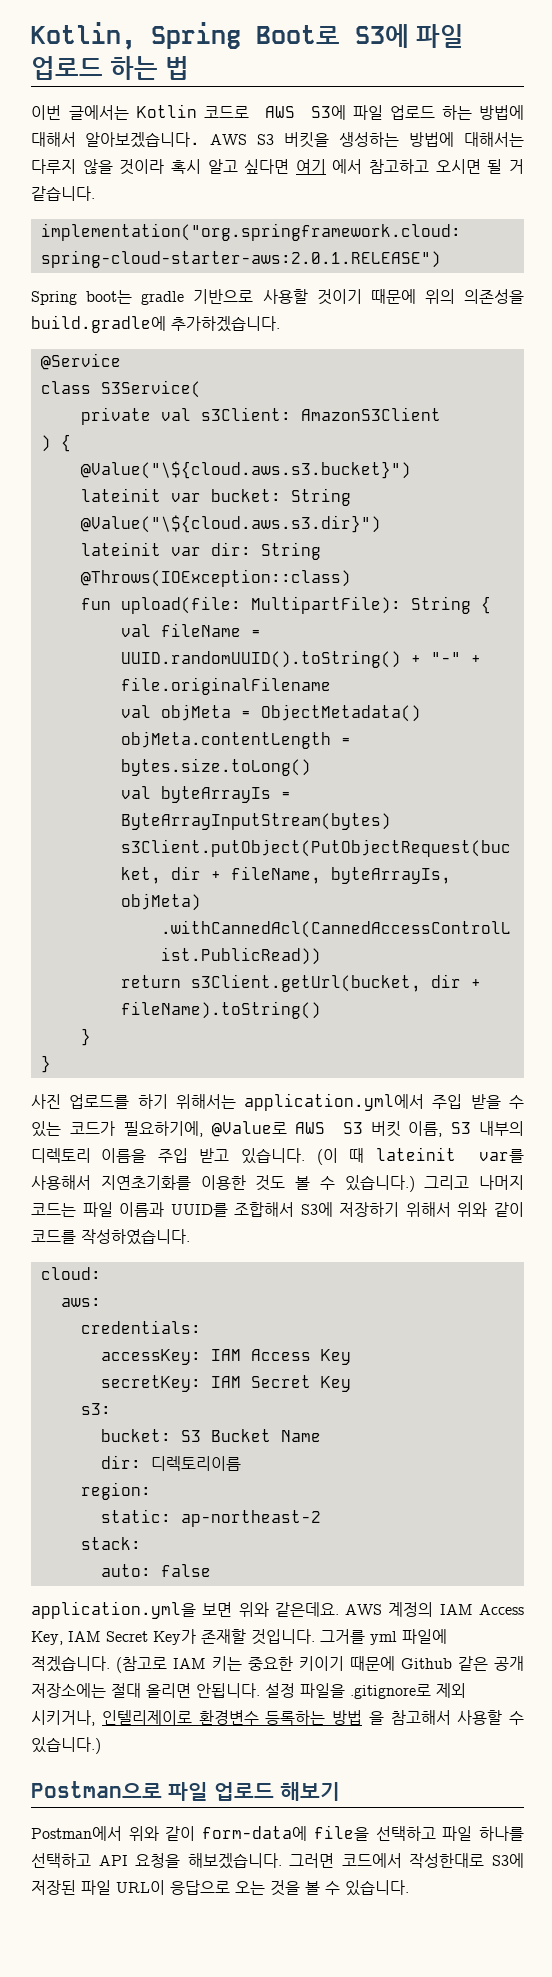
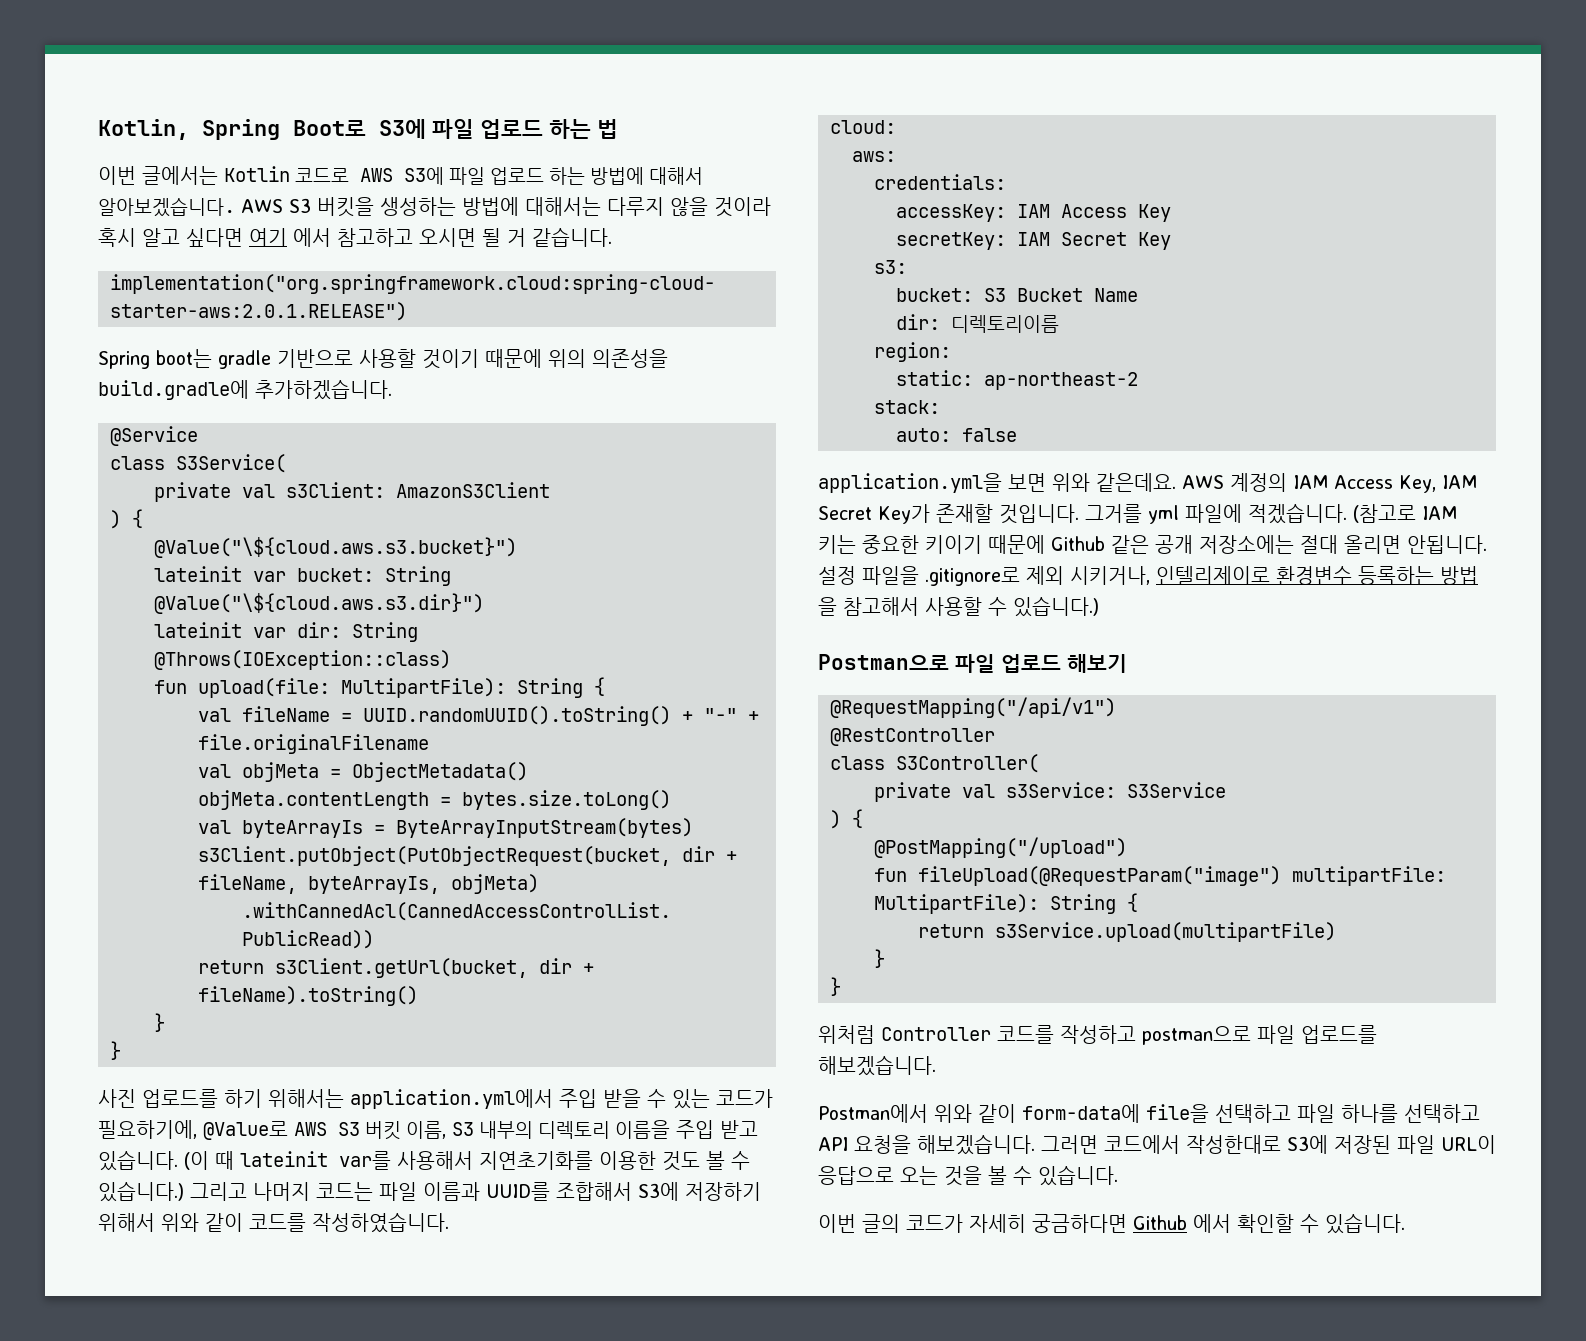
(340, 1791) none -> [830,697,1116,718] [830,728,995,746] [830,754,1039,773] [874,782,1226,802] [830,809,863,829] [874,837,1127,858] [874,866,1446,886] [874,893,1138,914] [918,922,1336,942] [874,949,885,968] [830,977,841,996] [818,1025,1377,1045] [818,1055,936,1076] // @RequestMapping("/api/v1") // @RestController // class S3Controller( // private val s3Service: S3Service // ) { // @PostMapping("/upload") // fun fileUpload(@RequestParam("image") multipartFile: MultipartFile): String { // return s3Service.upload(multipartFile) // } // } // 위처럼 Controller 코드를 작성하고 postman으로 파일 업로드를 해보겠습니다.
(409, 1888) none -> [818,1213,1405,1234] // 이번 글의 코드가 자세히 궁금하다면 Github 에서 확인할 수 있습니다.

